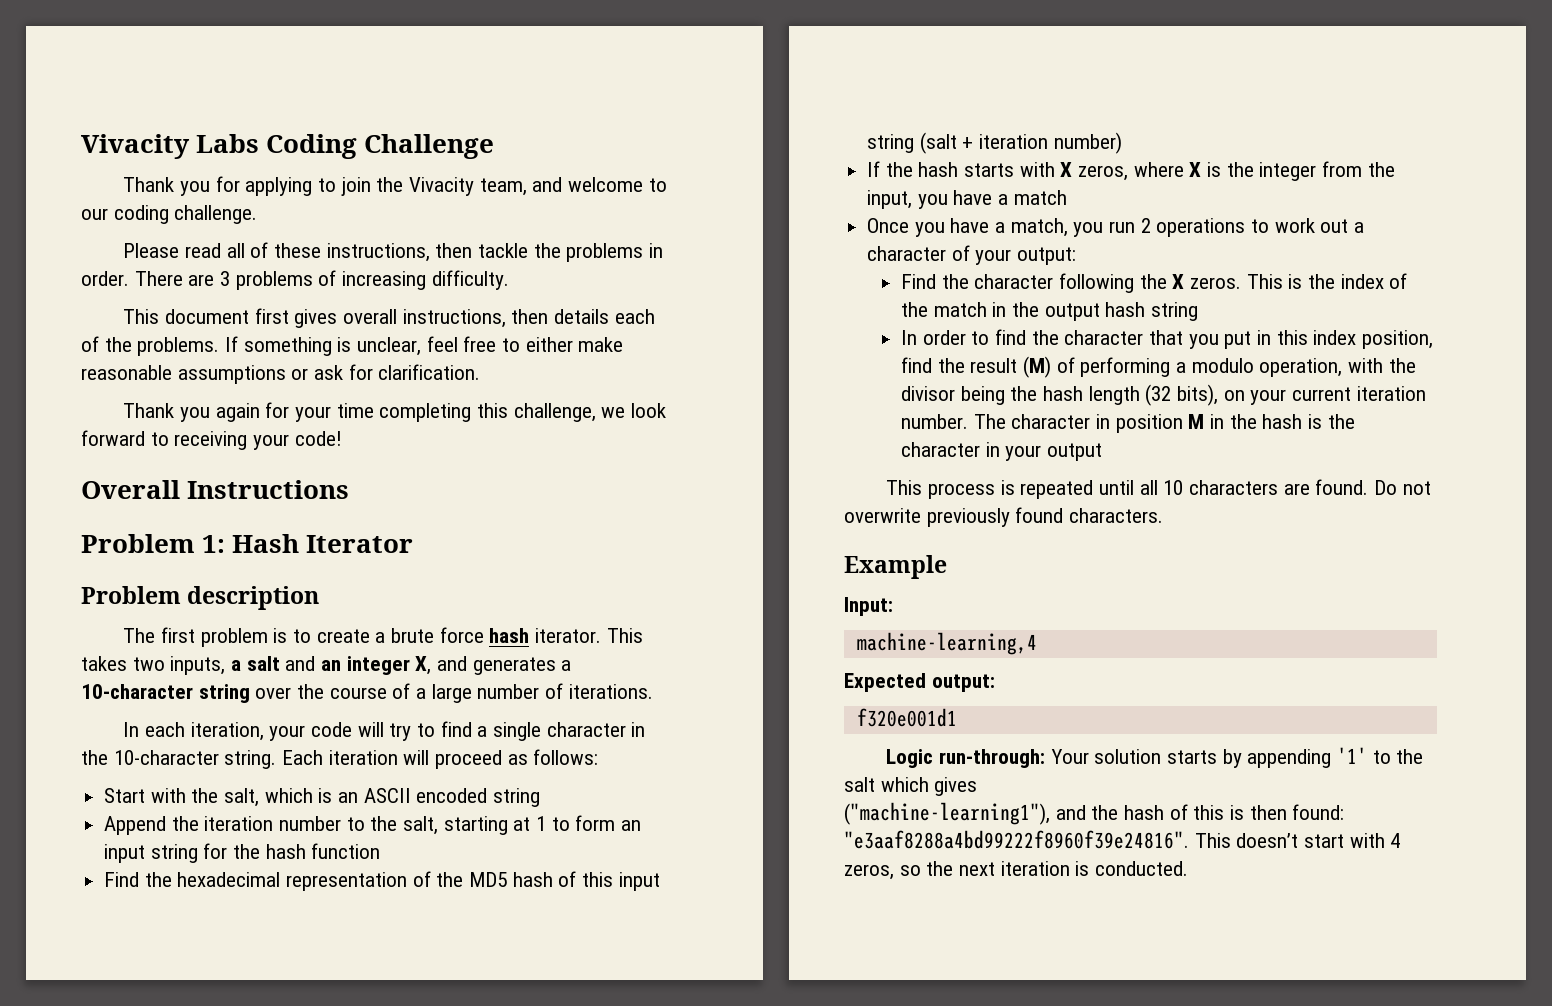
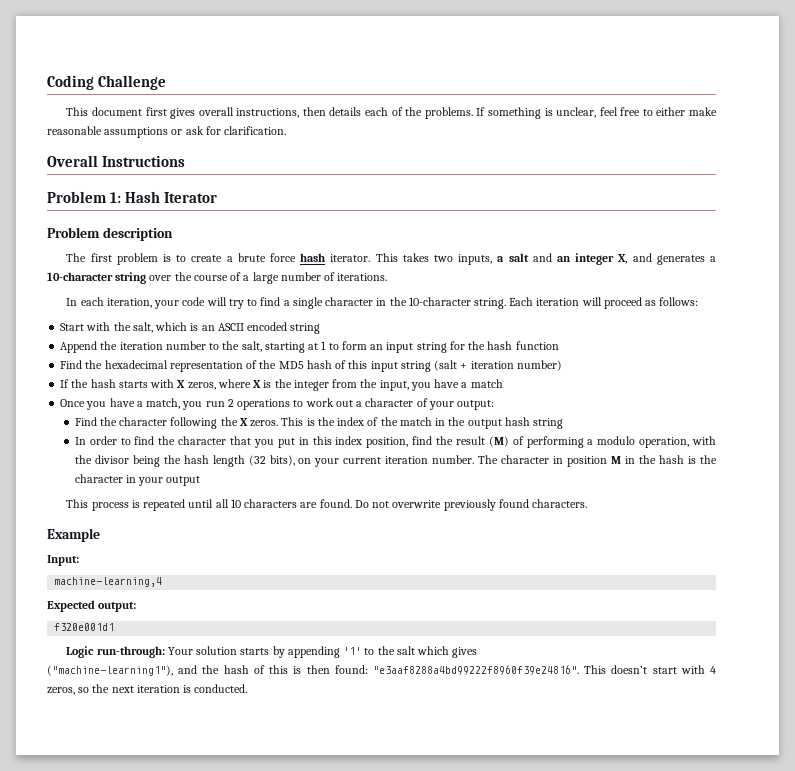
[81,134,260,159] Vivacity Labs -> (47, 82) none
[123,176,667,196] [81,205,258,224] [123,242,663,262] [81,270,509,290] // Thank you for applying to join the Vivacity team, and welcome to our coding challenge. // Please read all of these instructions, then tackle the problems in order. There are 3 problems of increasing difficulty. -> (167, 82) none
[123,402,666,422] [81,430,342,450] // Thank you again for your time completing this challenge, we look forward to receiving your code! -> (287, 130) none

